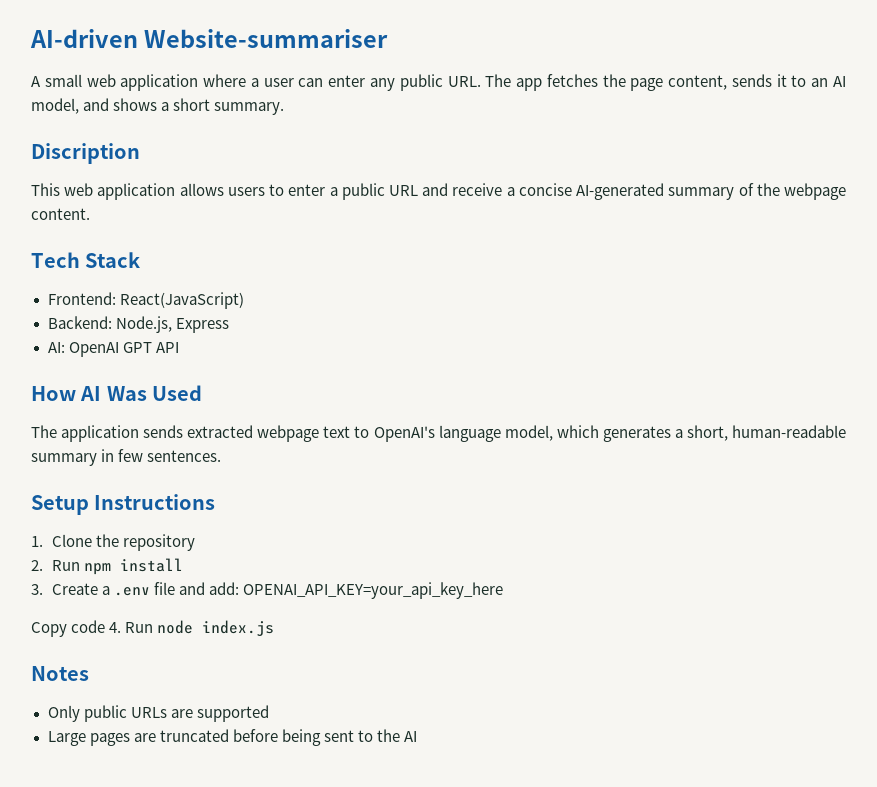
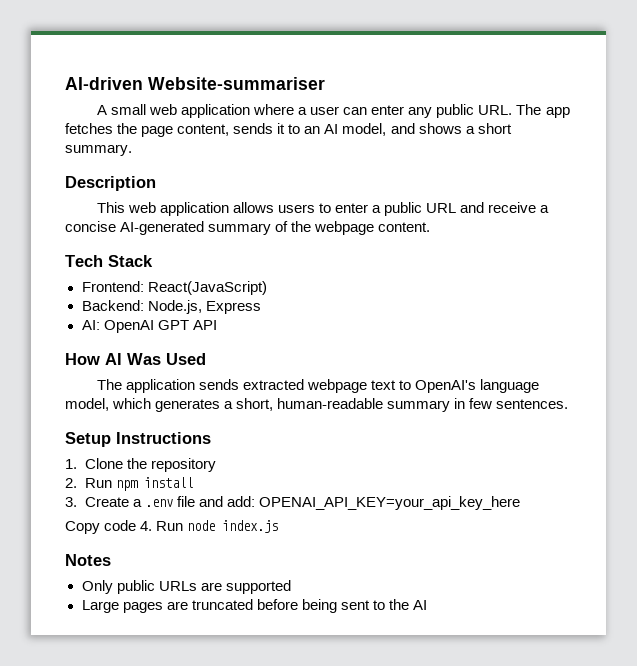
[31,143,140,164] Discription -> [65,176,156,191] Description

